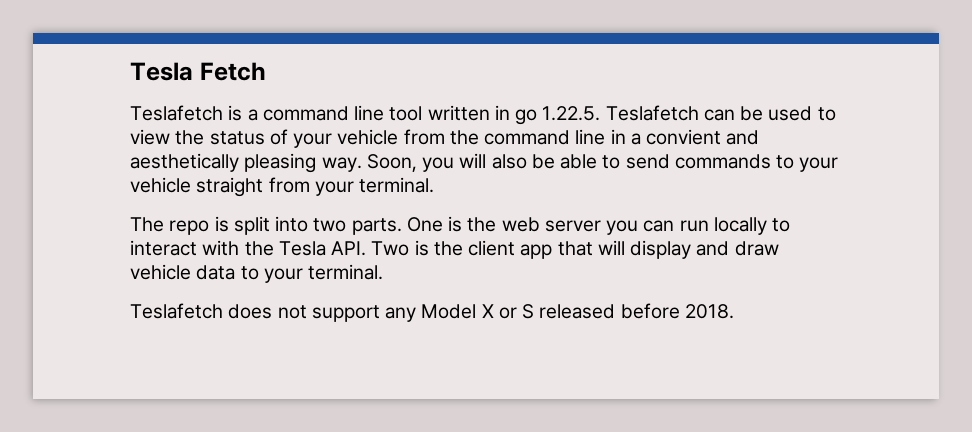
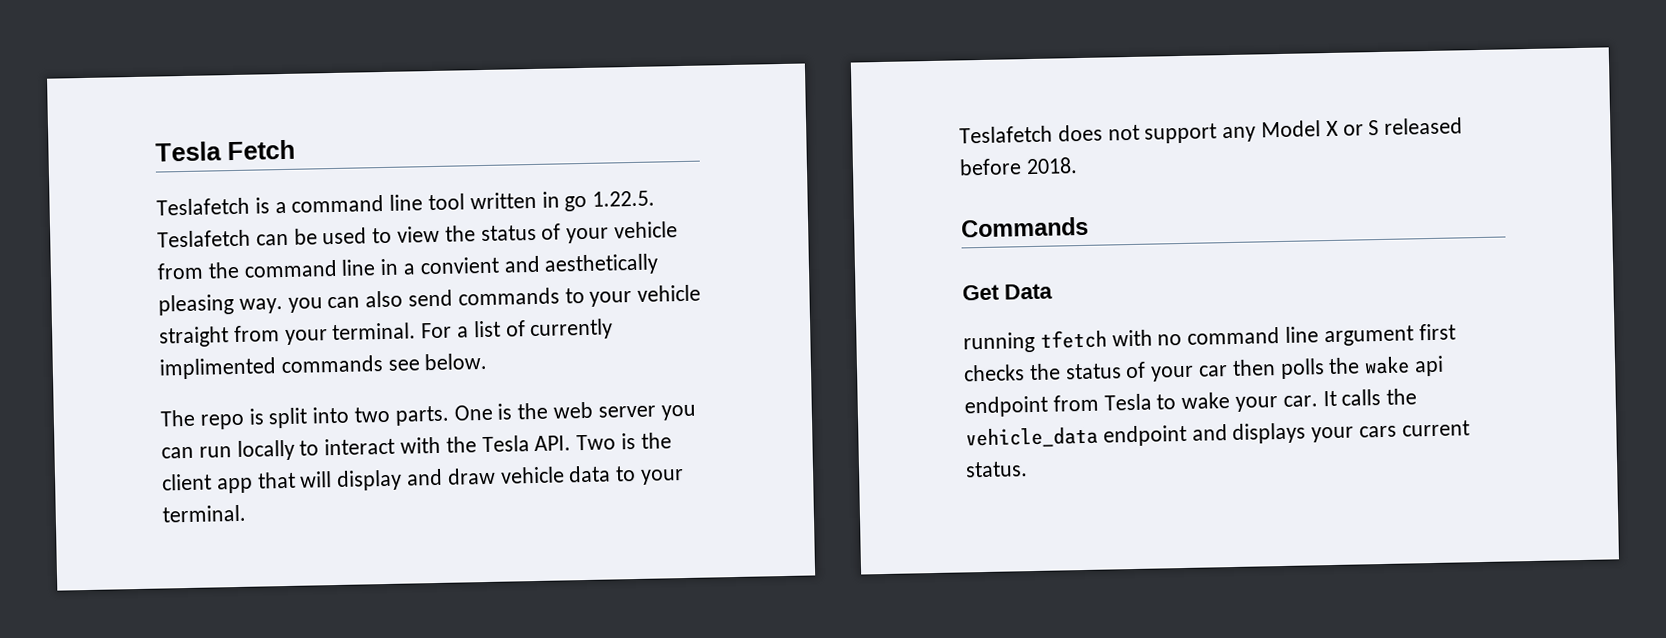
[366,153,621,172] Soon, you will also be able to -> [287,290,404,313] you can also
(435, 185) none -> [421,318,614,341] [159,352,488,380] For a list of currently implimented commands see below.
(734, 311) none -> [961,216,1089,238] [962,283,1053,301] [963,323,1456,354] [963,355,1445,382] [964,388,1418,418] [965,420,1470,449] [965,461,1028,478] // Commands // Get Data // running tfetch with no command line argument first checks the status of your car then polls the wake api endpoint from Tesla to wake your car. It calls the vehicle_data endpoint and displays your cars current status.

